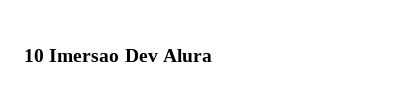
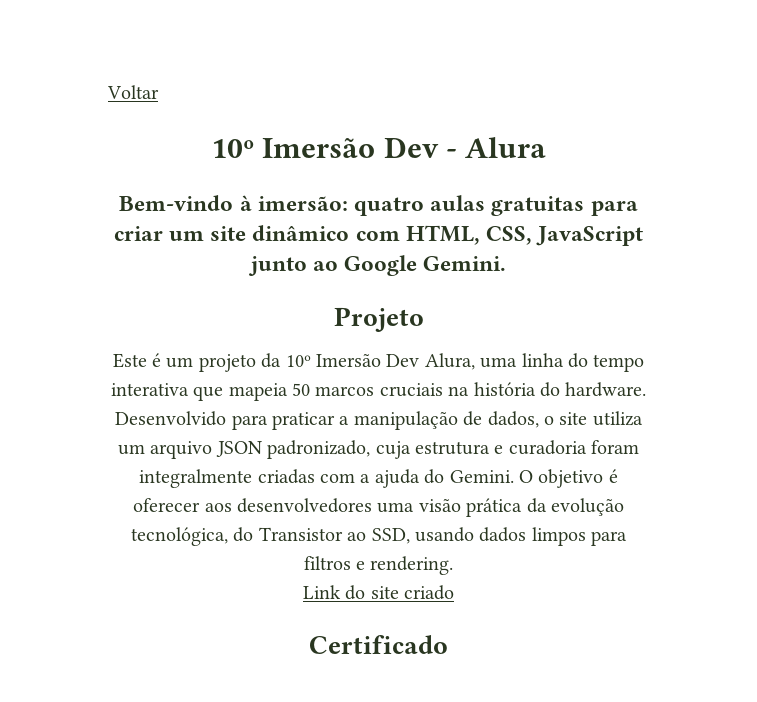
[24,49,212,62] 10 Imersao Dev Alura -> [107,85,159,99] [210,137,547,158] [119,195,638,216] [113,225,644,246] [247,255,507,276] [333,307,424,332] [112,353,645,372] [110,382,647,401] [115,411,643,430] [117,440,640,459] [139,469,618,488] [133,498,624,517] [130,527,628,546] [303,556,454,575] [302,585,455,600] [309,635,448,654] Voltar // 10º Imersão Dev - Alura // Bem-vindo à imersão: quatro aulas gratuitas para criar um site dinâmico com HTML, CSS, JavaScript junto ao Google Gemini. // Projeto // Este é um projeto da 10º Imersão Dev Alura, uma linha do tempo interativa que mapeia 50 marcos cruciais na história do hardware. Desenvolvido para praticar a manipulação de dados, o site utiliza um arquivo JSON padronizado, cuja estrutura e curadoria foram integralmente criadas com a ajuda do Gemini. O objetivo é oferecer aos desenvolvedores uma visão prática da evolução tecnológica, do Transistor ao SSD, usando dados limpos para filtros e rendering. // Link do site criado // Certificado

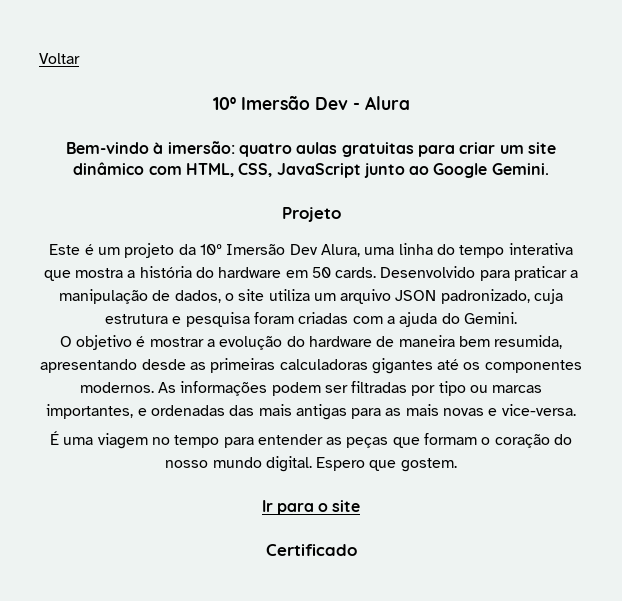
[228,382,647,401] mapeia 50 marcos cruciais na história do hardware. -> [74,266,377,278] mostra a história do hardware em 50 cards.
[508,440,640,455] [139,469,253,488] curadoria foram integralmente -> [185,312,295,327] pesquisa foram
(514, 476) none -> (517, 318) //
[133,498,624,517] [130,527,628,546] [303,556,454,575] [302,585,455,600] oferecer aos desenvolvedores uma visão prática da evolução tecnológica, do Transistor ao SSD, usando dados limpos para filtros e rendering. // Link do site criado -> [149,335,563,350] [40,358,582,374] [79,381,543,396] [46,404,576,420] [49,431,573,449] [165,456,457,472] [261,500,361,515] mostrar a evolução do hardware de maneira bem resumida, apresentando desde as primeiras calculadoras gigantes até os componentes modernos. As informações podem ser filtradas por tipo ou marcas importantes, e ordenadas das mais antigas para as mais novas e vice-versa. // É uma viagem no tempo para entender as peças que formam o coração do nosso mundo digital. Espero que gostem. // Ir para o site

